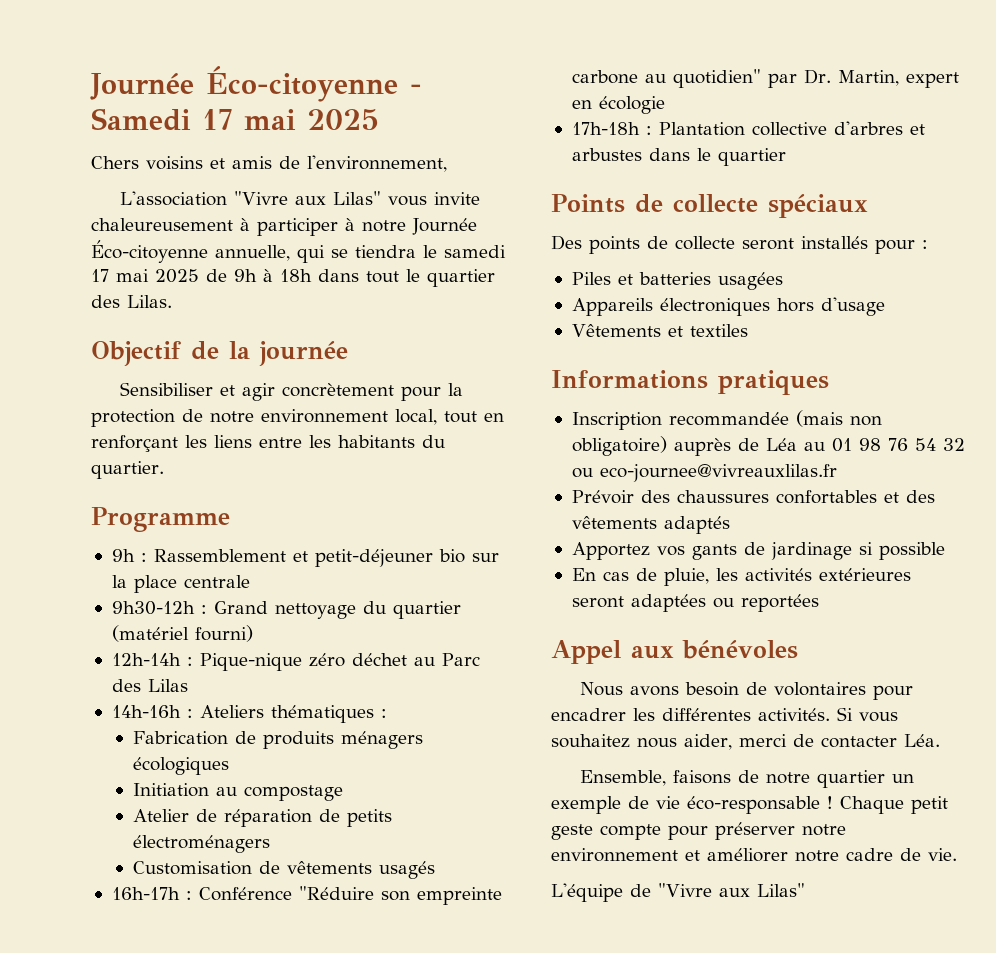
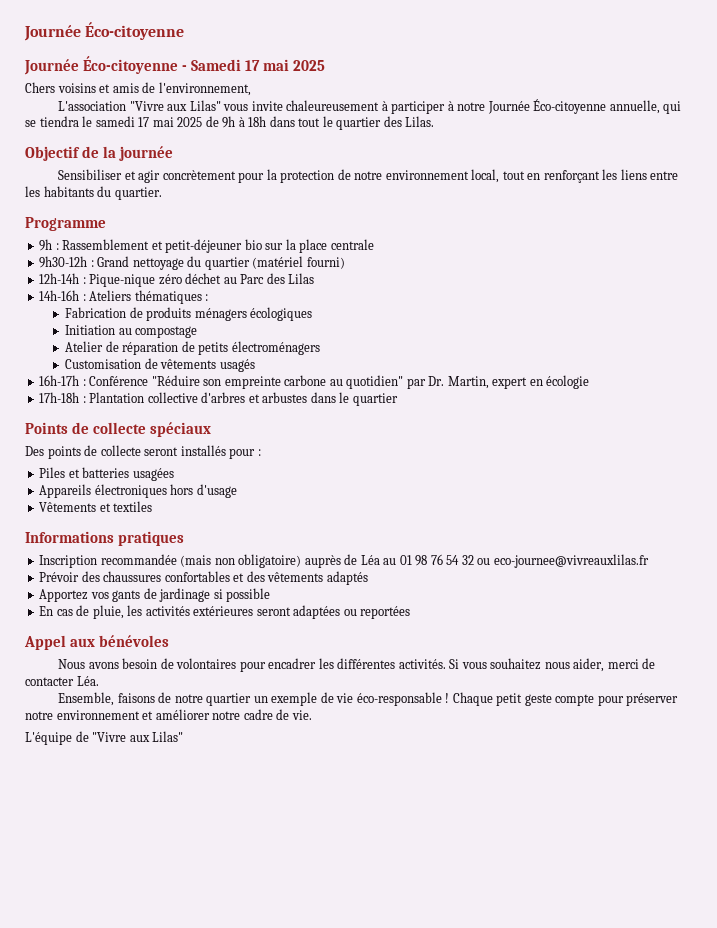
[90,66,398,102] Journée Éco-citoyenne -> [24,22,185,41] [24,56,179,75] Journée Éco-citoyenne // Journée Éco-citoyenne

